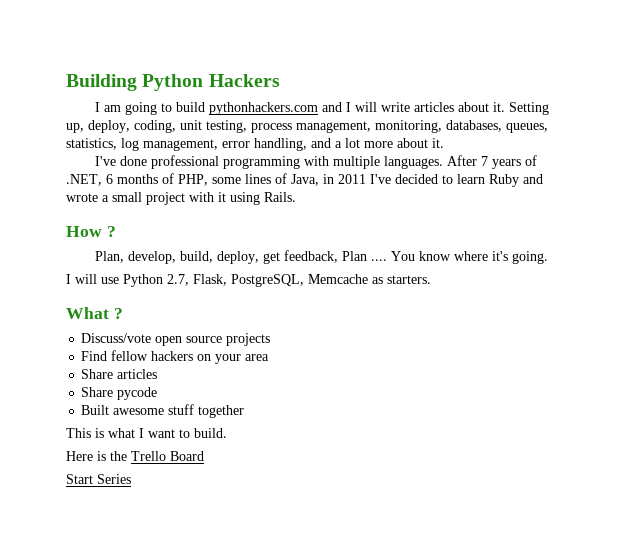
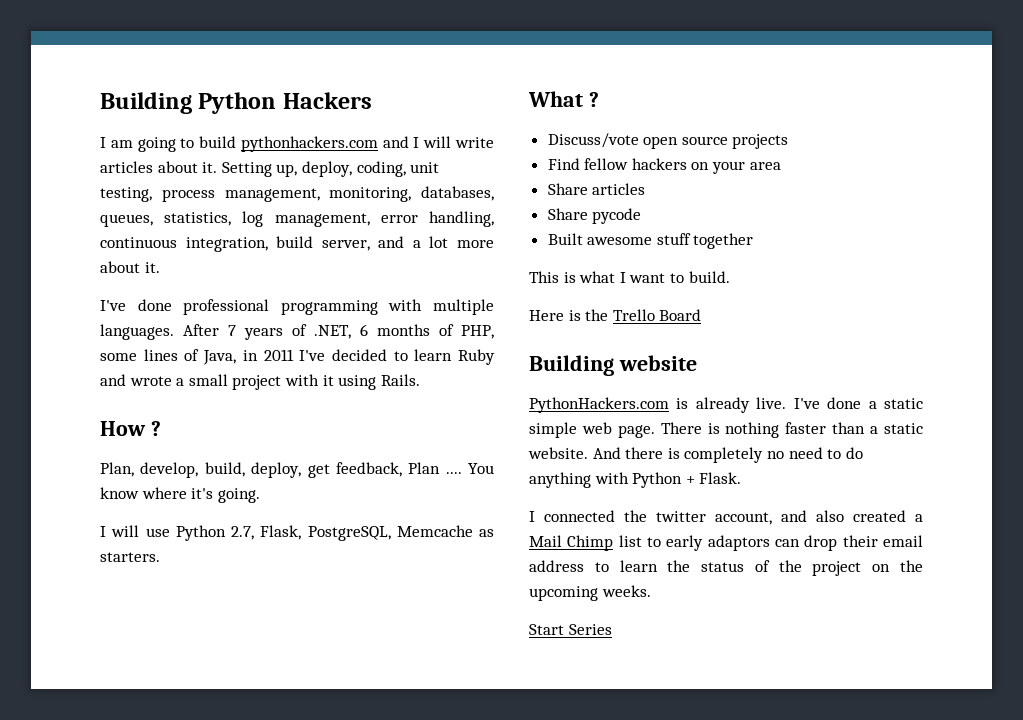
(307, 144) none -> [100,236,370,252] continuous integration, build server,
(204, 456) none -> [529,355,697,376] [529,397,923,413] [529,422,923,438] [528,447,863,463] [529,472,742,488] [529,510,923,525] [529,535,923,551] [529,560,923,576] [529,585,651,601] // Building website // PythonHackers.com is already live. I've done a static simple web page. There is nothing faster than a static website. And there is completely no need to do anything with Python + Flask. // I connected the twitter account, and also created a Mail Chimp list to early adaptors can drop their email address to learn the status of the project on the upcoming weeks.

